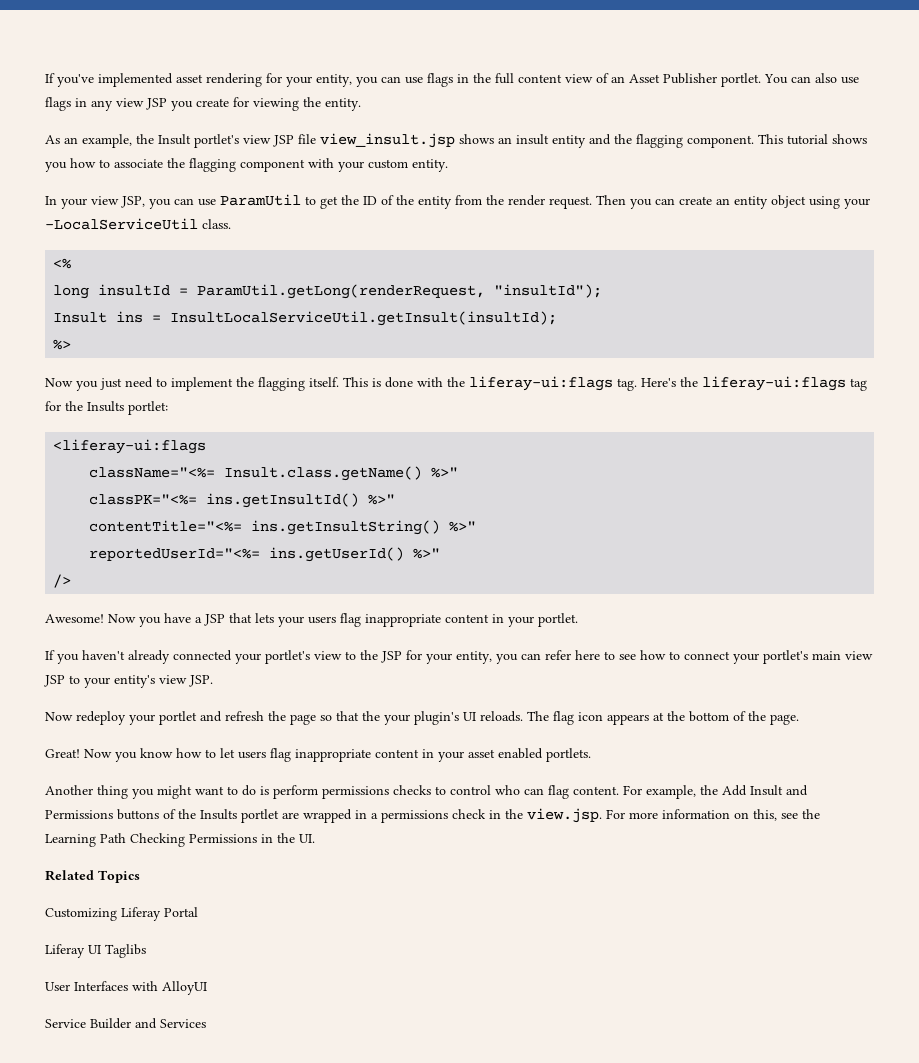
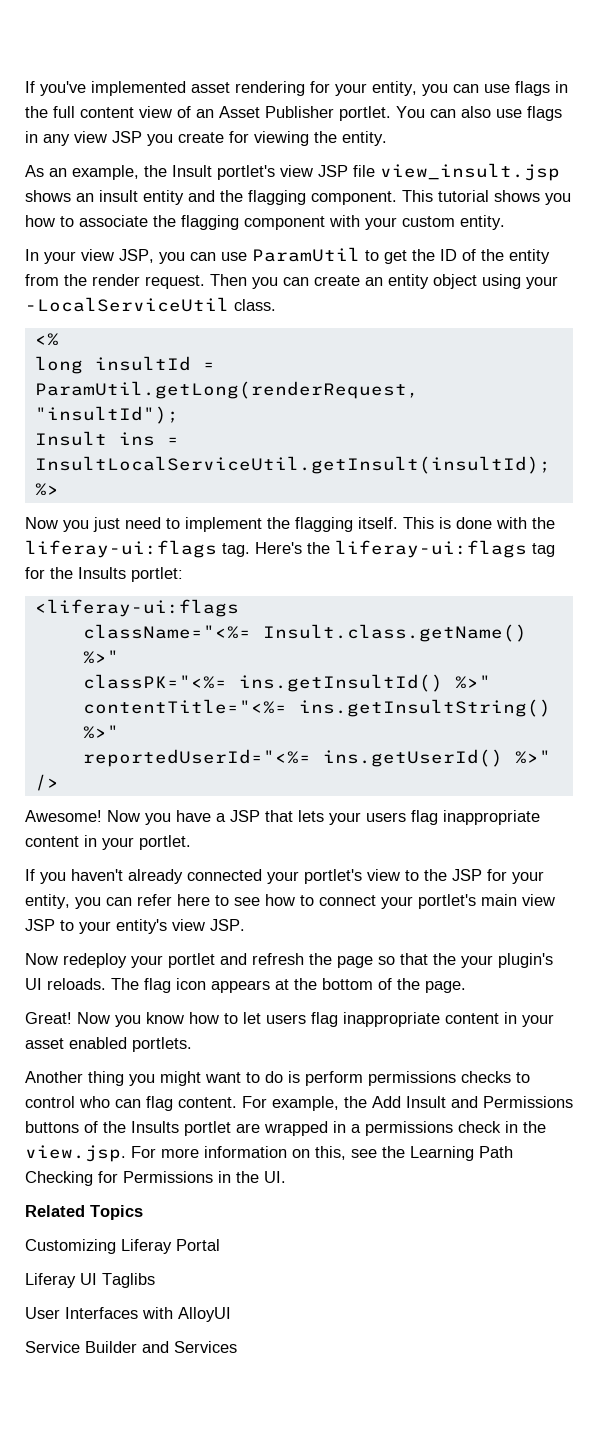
(185, 840) none -> [98,1171,118,1183] for

